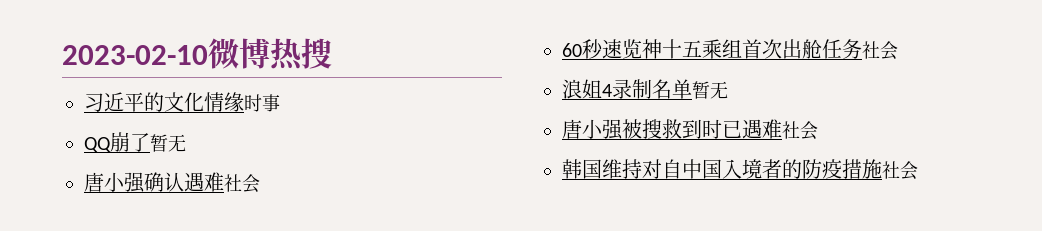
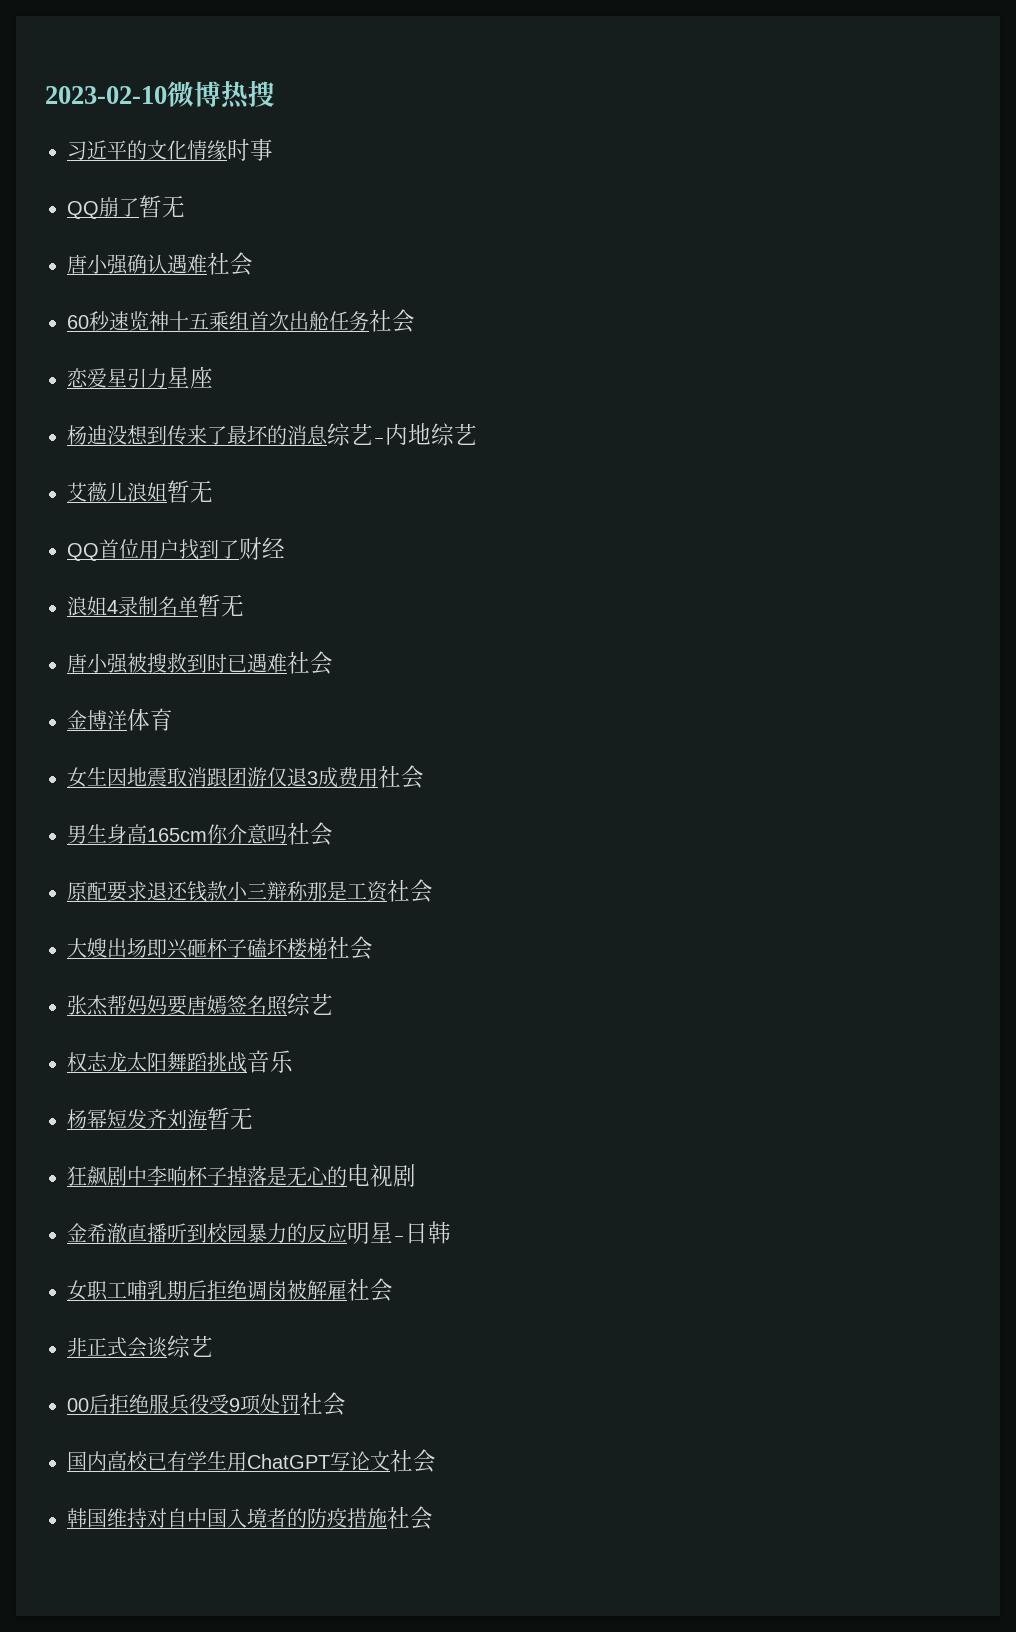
(898, 50) none -> [67,366,213,389] [67,423,477,446] [67,480,213,503] [67,537,285,561] // 恋爱星引力星座 // 杨迪没想到传来了最坏的消息综艺-内地综艺 // 艾薇儿浪姐暂无 // QQ首位用户找到了财经
(818, 130) none -> [67,708,173,731] [67,765,424,789] [67,822,333,846] [67,879,433,903] [67,936,373,960] [67,993,333,1016] [67,1050,293,1073] [67,1107,253,1130] [67,1164,416,1187] [67,1221,451,1244] [67,1278,393,1302] [67,1335,213,1358] [67,1392,346,1416] [67,1449,436,1473] // 金博洋体育 // 女生因地震取消跟团游仅退3成费用社会 // 男生身高165cm你介意吗社会 // 原配要求退还钱款小三辩称那是工资社会 // 大嫂出场即兴砸杯子磕坏楼梯社会 // 张杰帮妈妈要唐嫣签名照综艺 // 权志龙太阳舞蹈挑战音乐 // 杨幂短发齐刘海暂无 // 狂飙剧中李响杯子掉落是无心的电视剧 // 金希澈直播听到校园暴力的反应明星-日韩 // 女职工哺乳期后拒绝调岗被解雇社会 // 非正式会谈综艺 // 00后拒绝服兵役受9项处罚社会 // 国内高校已有学生用ChatGPT写论文社会

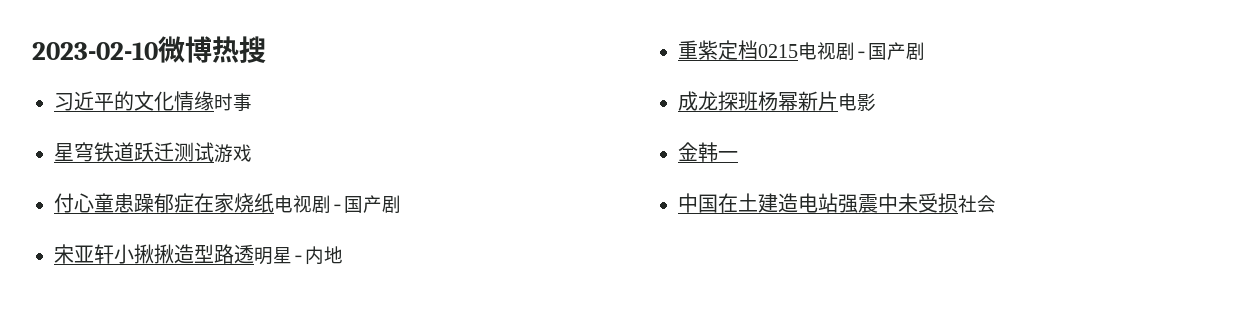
[67,195,185,219] [67,252,253,276] [67,309,415,333] [67,366,213,389] [67,423,477,446] [67,480,213,503] [67,537,285,561] [67,594,244,617] [67,651,333,675] [67,708,173,731] [67,765,424,789] [67,822,333,846] [67,879,433,903] [67,936,373,960] [67,993,333,1016] [67,1050,293,1073] [67,1107,253,1130] [67,1164,416,1187] [67,1221,451,1244] [67,1278,393,1302] [67,1335,213,1358] [67,1392,346,1416] [67,1449,436,1473] [67,1508,387,1528] QQ崩了暂无 // 唐小强确认遇难社会 // 60秒速览神十五乘组首次出舱任务社会 // 恋爱星引力星座 // 杨迪没想到传来了最坏的消息综艺-内地综艺 // 艾薇儿浪姐暂无 // QQ首位用户找到了财经 // 浪姐4录制名单暂无 // 唐小强被搜救到时已遇难社会 // 金博洋体育 // 女生因地震取消跟团游仅退3成费用社会 // 男生身高165cm你介意吗社会 // 原配要求退还钱款小三辩称那是工资社会 // 大嫂出场即兴砸杯子磕坏楼梯社会 // 张杰帮妈妈要唐嫣签名照综艺 // 权志龙太阳舞蹈挑战音乐 // 杨幂短发齐刘海暂无 // 狂飙剧中李响杯子掉落是无心的电视剧 // 金希澈直播听到校园暴力的反应明星-日韩 // 女职工哺乳期后拒绝调岗被解雇社会 // 非正式会谈综艺 // 00后拒绝服兵役受9项处罚社会 // 国内高校已有学生用ChatGPT写论文社会 // 韩国维持对自中国入境者的防疫措施 -> [54,142,252,163] [54,193,401,213] [54,244,343,265] [678,40,925,60] [678,91,876,111] [678,142,738,162] [678,193,958,213] 星穹铁道跃迁测试游戏 // 付心童患躁郁症在家烧纸电视剧-国产剧 // 宋亚轩小揪揪造型路透明星-内地 // 重紫定档0215电视剧-国产剧 // 成龙探班杨幂新片电影 // 金韩一 // 中国在土建造电站强震中未受损

